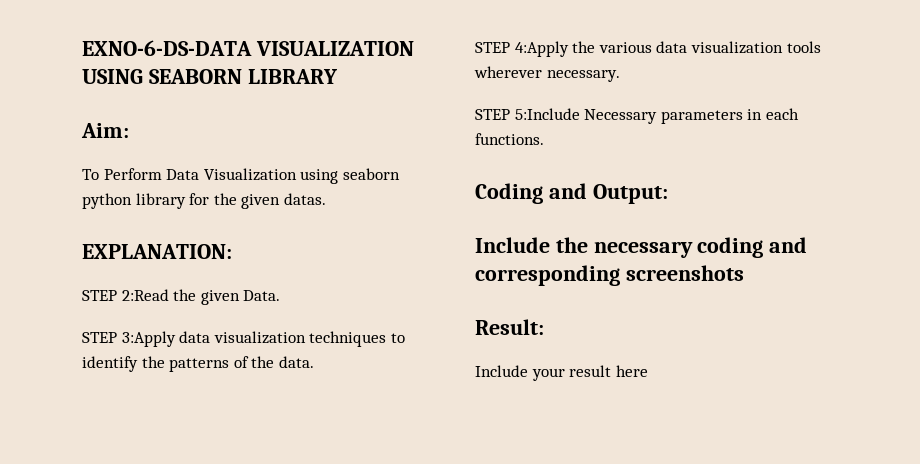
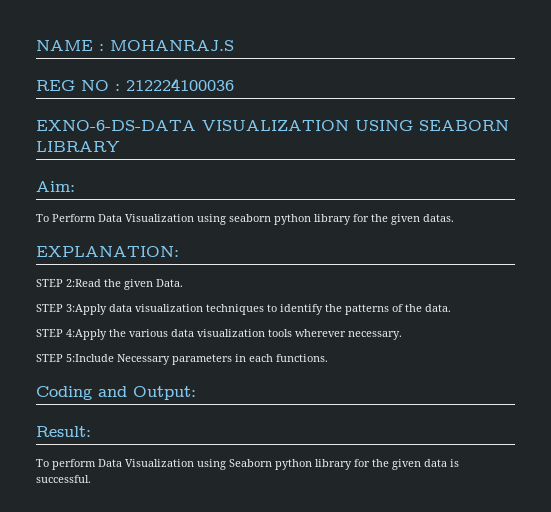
(82, 48) none -> [36,40,234,51] [36,78,234,91] NAME : MOHANRAJ.S // REG NO : 212224100036 //
[475,237,808,258] [475,265,744,286] [475,319,544,335] [475,365,648,381] Include the necessary coding and corresponding screenshots // Result: // Include your result here -> [36,426,91,437] [36,459,459,470] [36,475,91,483] Result: // To perform Data Visualization using Seaborn python library for the given data is successful.

